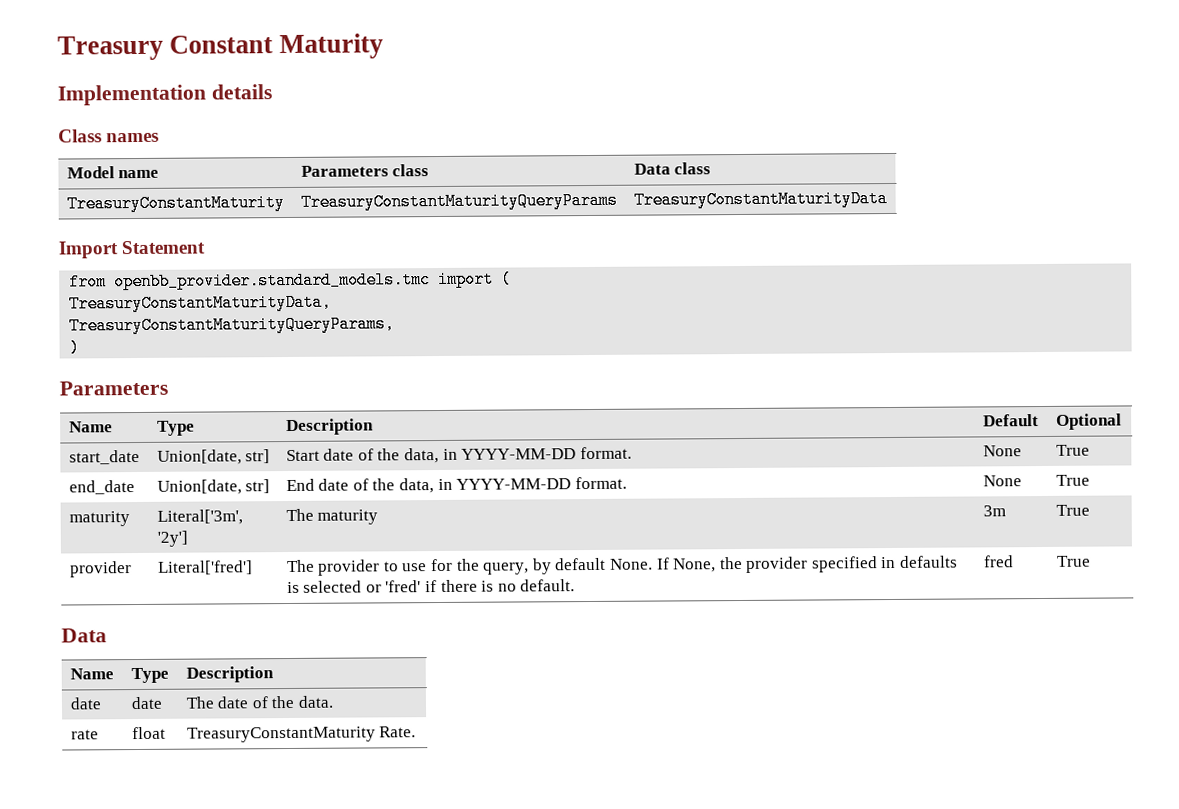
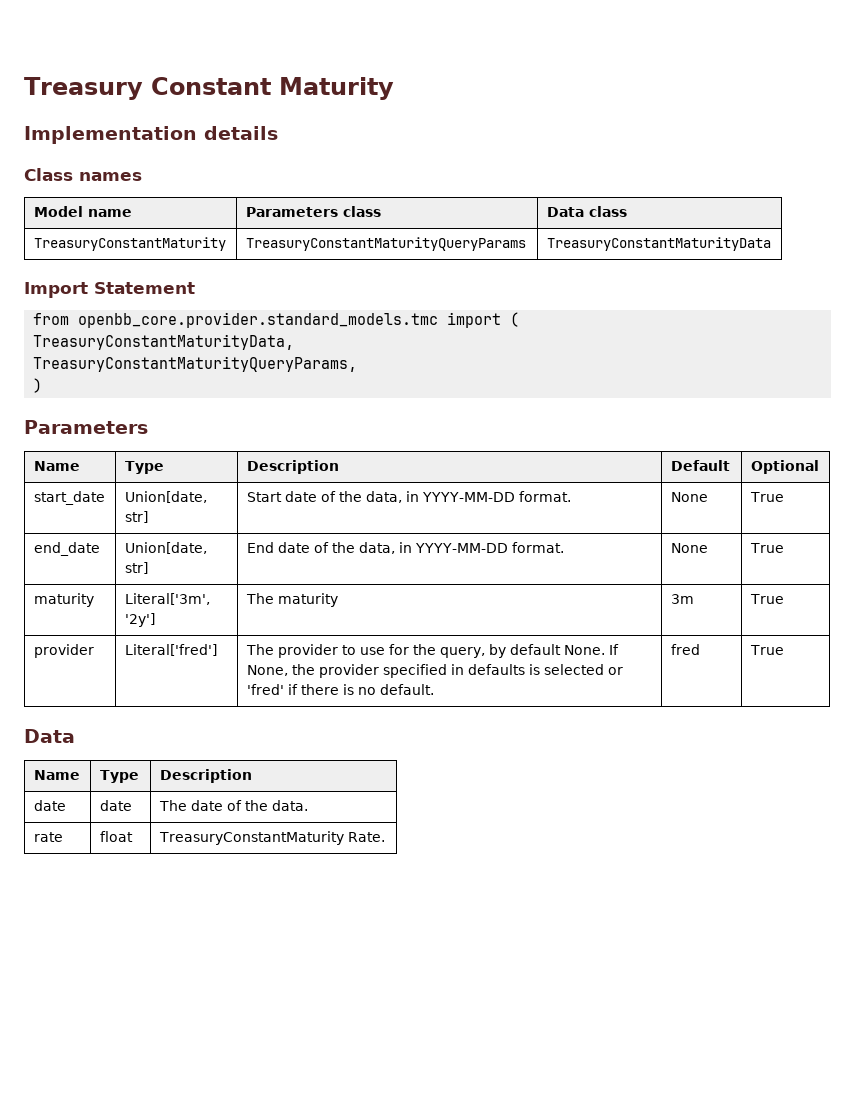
[114,271,432,291] openbb_provider.standard_models.tmc -> [78,312,438,328] openbb_core.provider.standard_models.tmc

